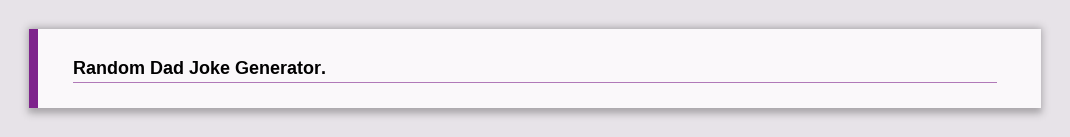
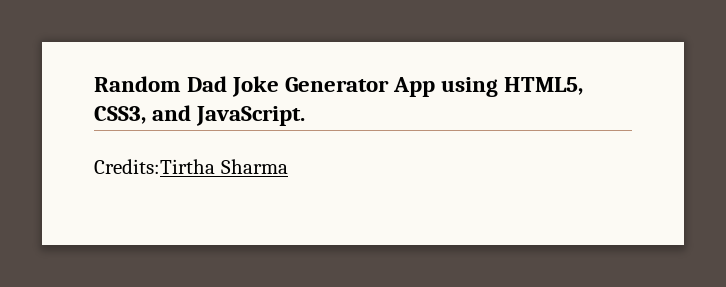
[235,61,326,74] Generator. -> [285,77,584,97] [94,105,306,126] [94,159,288,174] Generator App using HTML5, CSS3, and JavaScript. // Credits:Tirtha Sharma

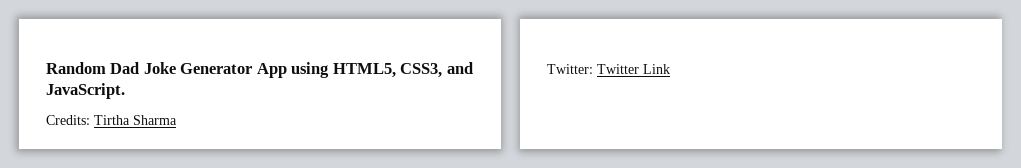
[94,159,215,174] Credits:Tirtha -> [46,115,130,125] Credits: Tirtha
(288, 166) none -> [547,64,670,74] // Twitter: Twitter Link

